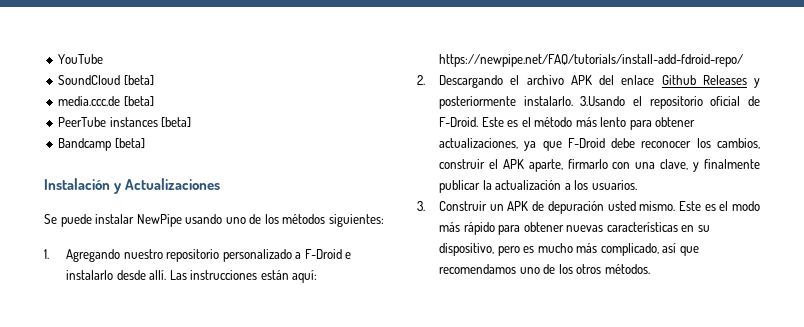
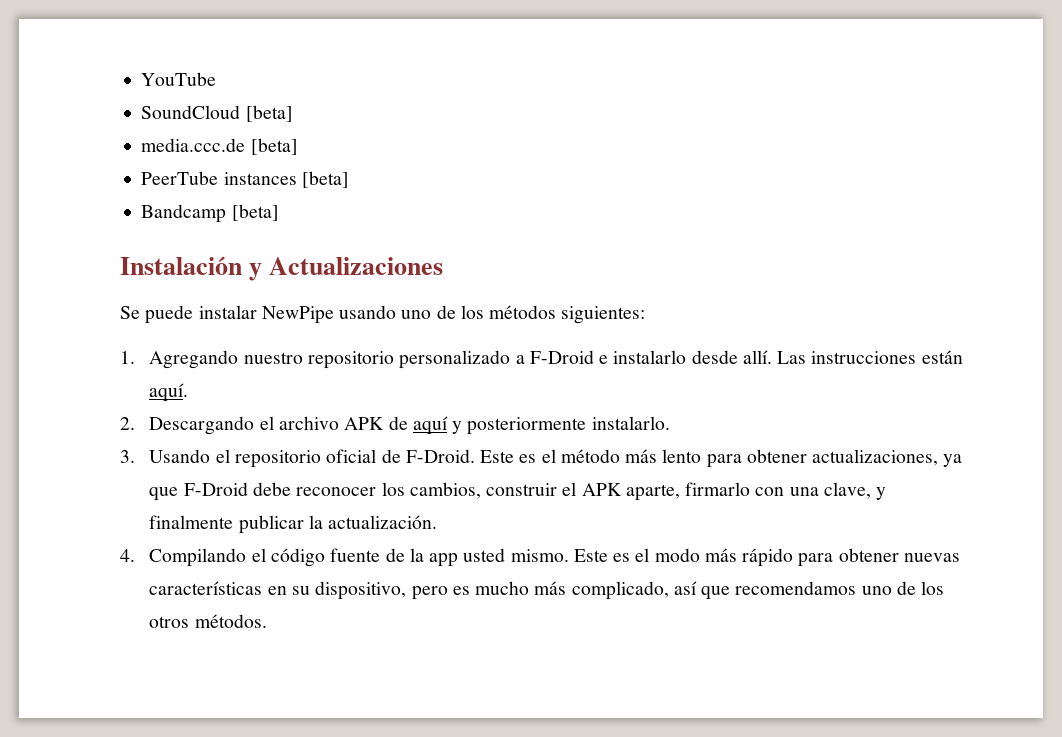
[292,270,318,283] [439,54,744,67] aquí: https://newpipe.net/FAQ/tutorials/install-add-fdroid-repo/ -> [149,383,189,402] aquí.
[599,75,747,85] del enlace Github Releases -> [388,416,448,435] de aquí
[580,96,626,106] 3.Usando -> [120,449,211,463] // 3. Usando
[495,180,637,190] [417,201,604,214] actualización a los usuarios. // 3. Construir un APK de depuración -> [328,515,438,529] [120,548,459,567] actualización. // 4. Compilando el código fuente de la app

